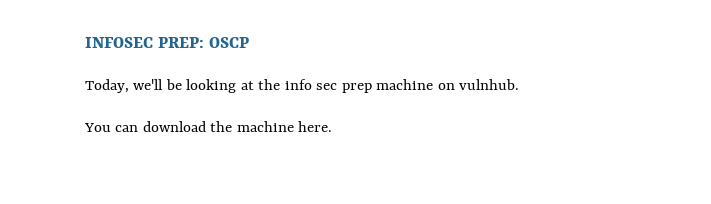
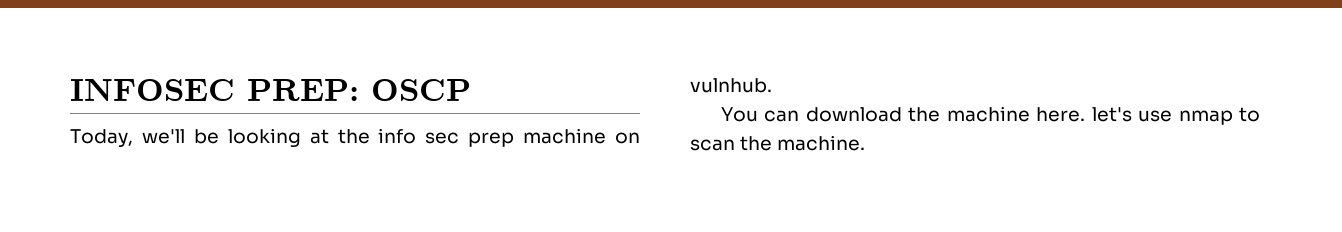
(333, 126) none -> [1091,107,1260,125] [690,135,866,151] let's use nmap to scan the machine.

